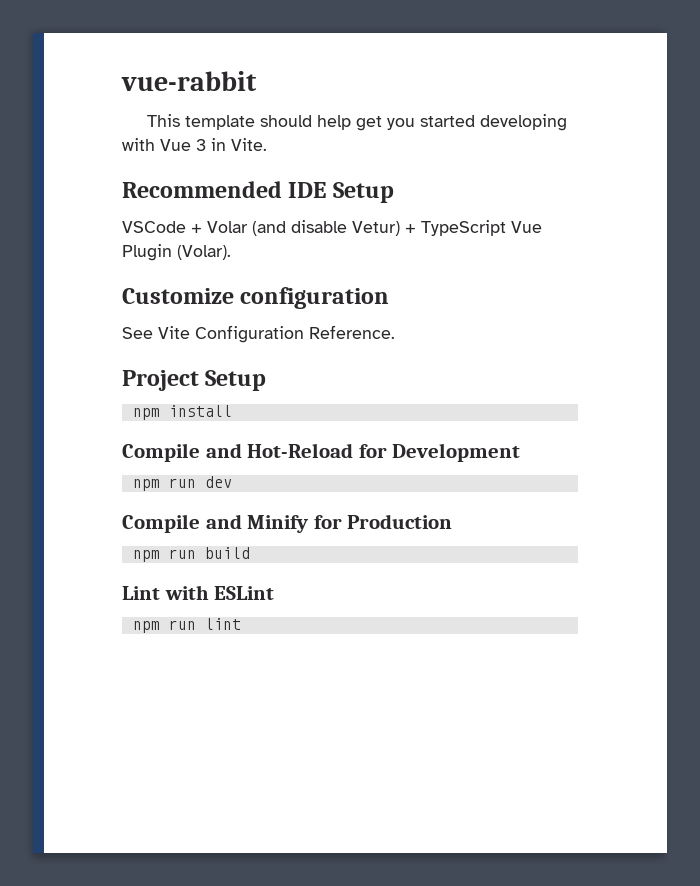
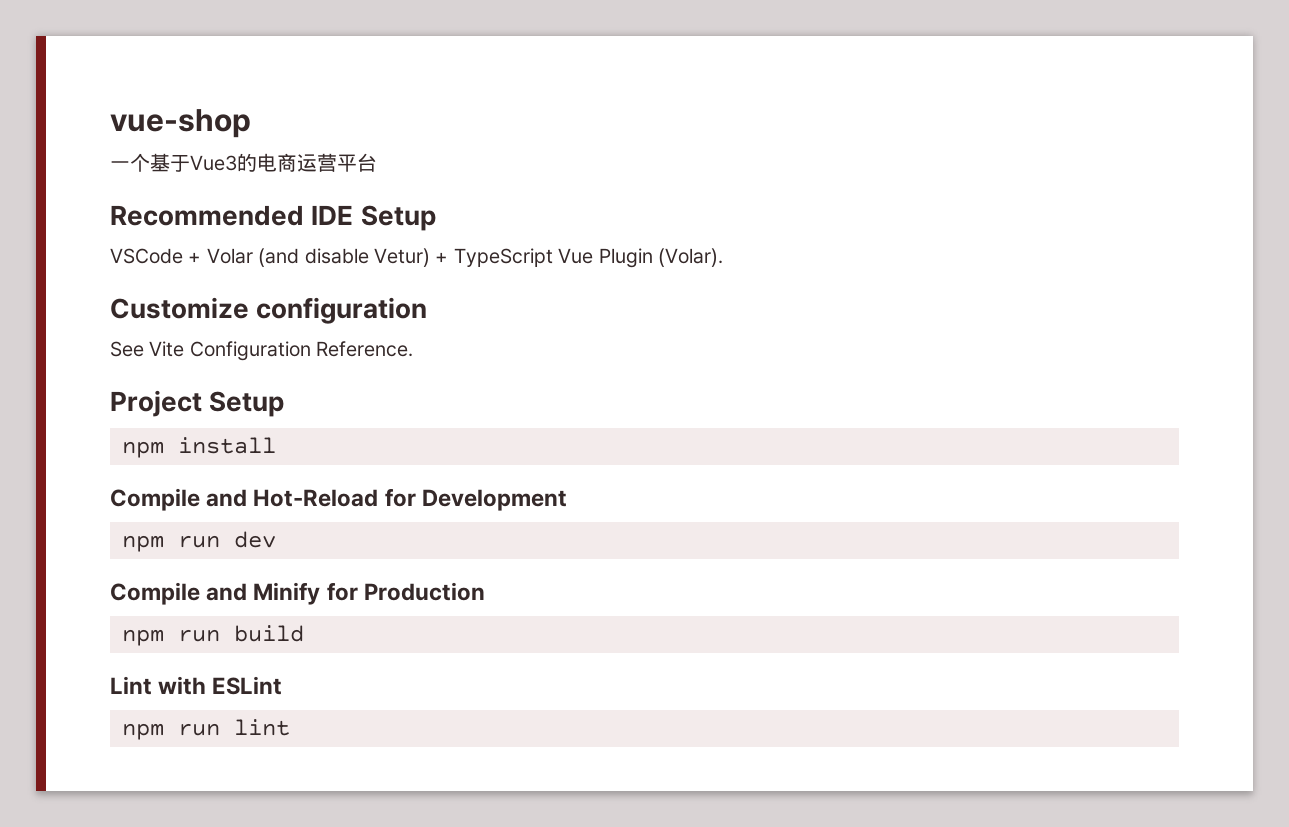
[121,71,257,91] [147,114,568,131] [122,138,267,151] vue-rabbit // This template should help get you started developing with Vue 3 in Vite. -> [110,109,251,138] [110,153,377,172] vue-shop // 一个基于Vue3的电商运营平台

